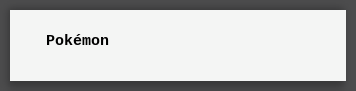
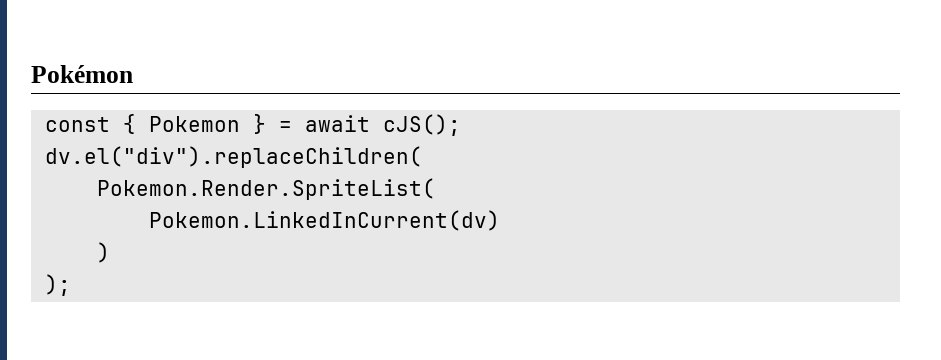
(109, 39) none -> [44,114,461,136] [44,146,422,168] [96,178,435,200] [148,210,500,231] [96,242,110,263] [44,274,71,296] // const { Pokemon } = await cJS(); // dv.el("div").replaceChildren( // Pokemon.Render.SpriteList( // Pokemon.LinkedInCurrent(dv) // ) // );

